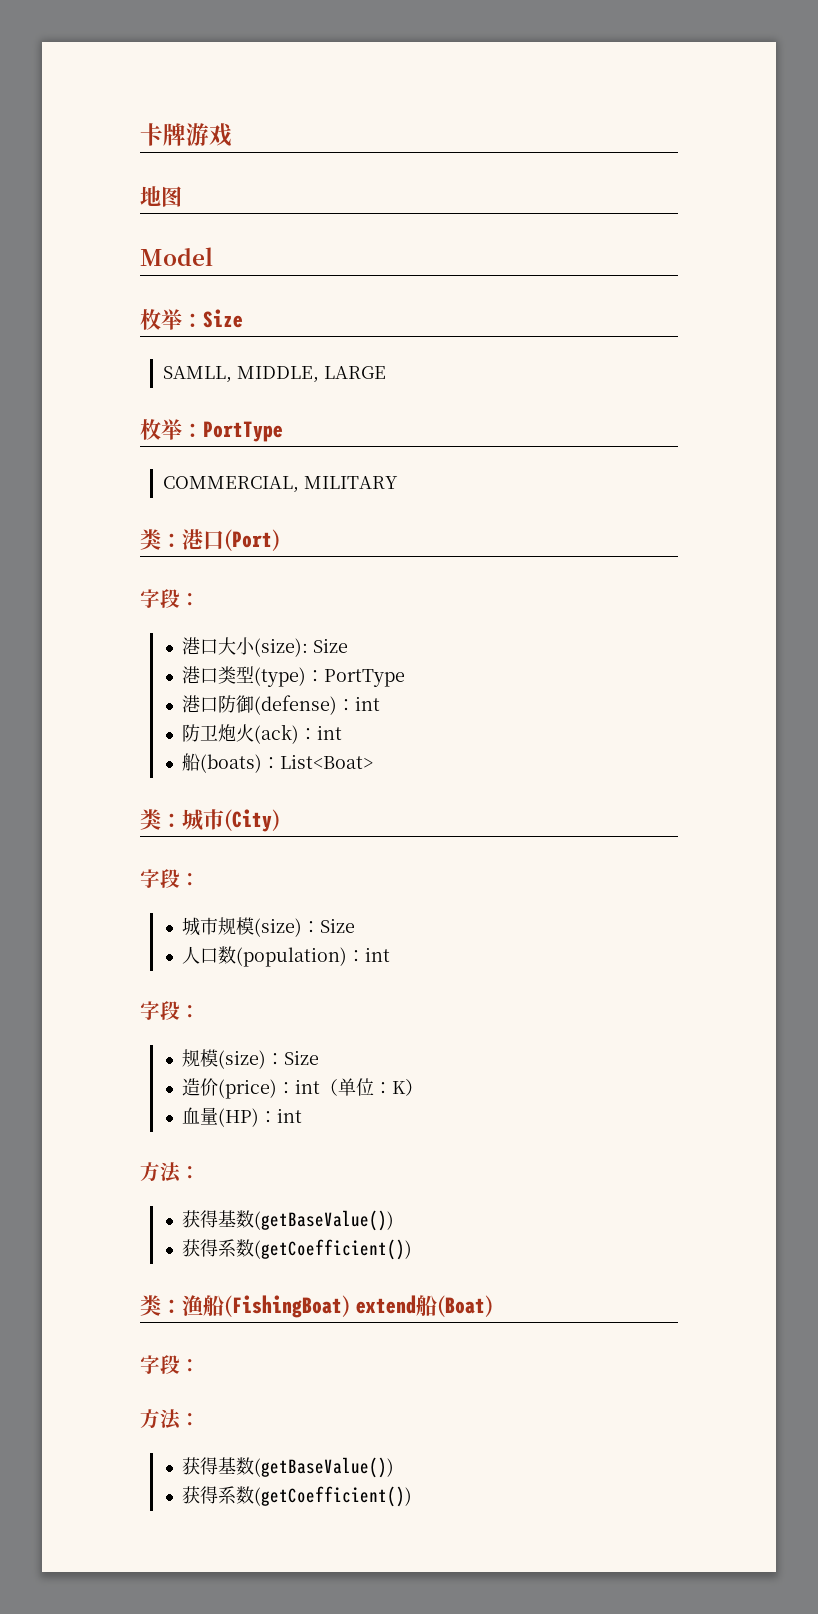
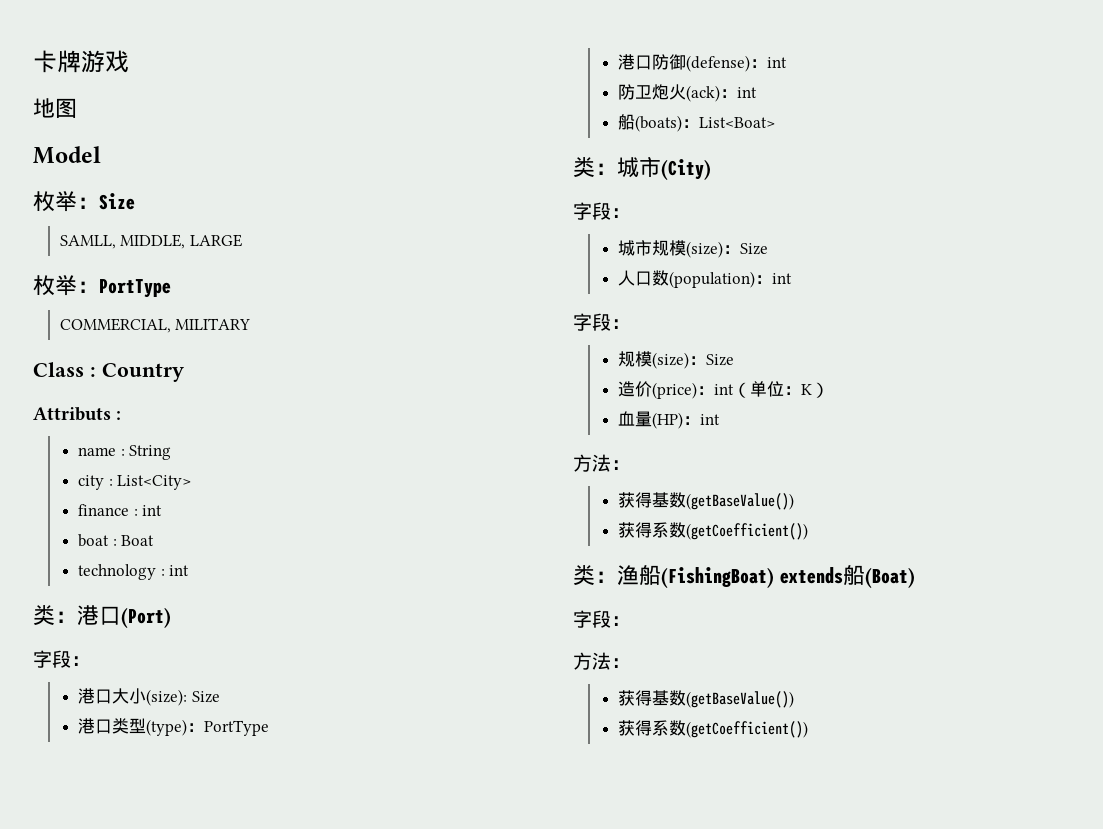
(398, 482) none -> [33,362,184,382] [33,407,122,421] [78,445,172,460] [78,475,192,490] [78,504,163,516] [78,534,155,547] [78,564,190,580] // Class : Country // Attributs : // name : String // city : List<City> // finance : int // boat : Boat // technology : int
[355,1295,416,1314] extend -> [779,567,843,584] extends

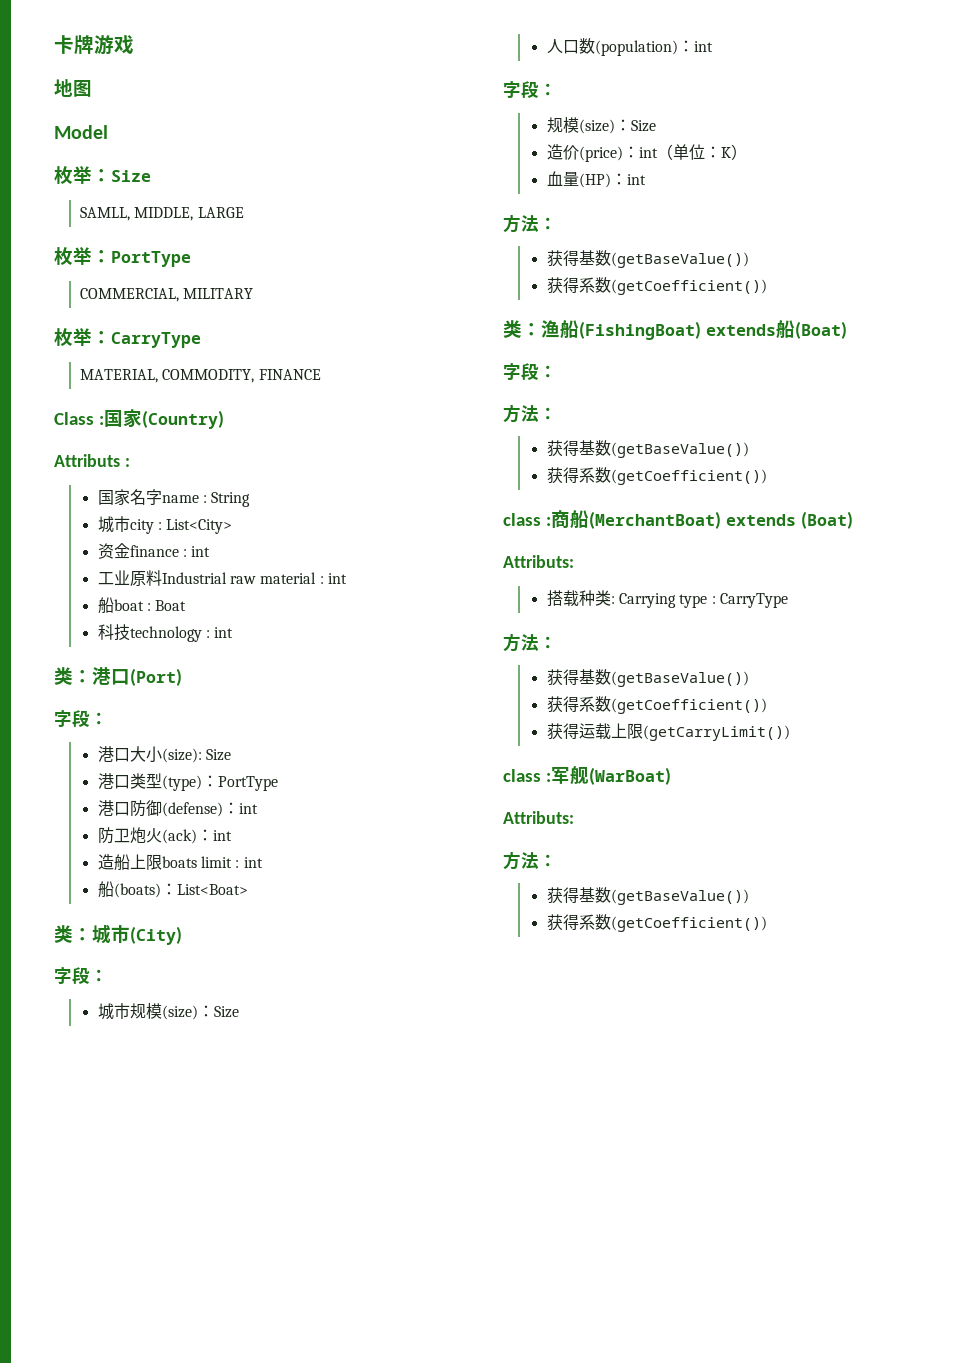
(251, 324) none -> [54,328,201,348] [79,369,321,383] // 枚举：CarryType // MATERIAL, COMMODITY, FINANCE
[101,363,184,382] Country -> [103,409,224,429] 国家(Country)
(122, 415) none -> [97,489,162,506] 国家名字
(172, 452) none -> [97,516,130,533] 城市
(192, 482) none -> [97,543,130,559] 资金
(163, 510) none -> [97,570,347,586] [97,597,114,614] 工业原料Industrial raw material : int // 船
(155, 540) none -> [97,624,130,641] 科技
(758, 92) none -> [97,854,263,871] // 造船上限boats limit : int
(809, 729) none -> [503,510,853,529] [503,555,574,568] [546,590,788,608] [503,633,557,652] [546,669,749,687] [546,696,767,714] [546,723,790,741] [503,766,671,785] [503,811,574,824] [503,851,557,870] [546,887,749,905] [546,914,767,932] // class :商船(MerchantBoat) extends (Boat) // Attributs: // 搭载种类: Carrying type : CarryType // 方法： // 获得基数(getBaseValue()) // 获得系数(getCoefficient()) // 获得运载上限(getCarryLimit()) // class :军舰(WarBoat) // Attributs: // 方法： // 获得基数(getBaseValue()) // 获得系数(getCoefficient())

